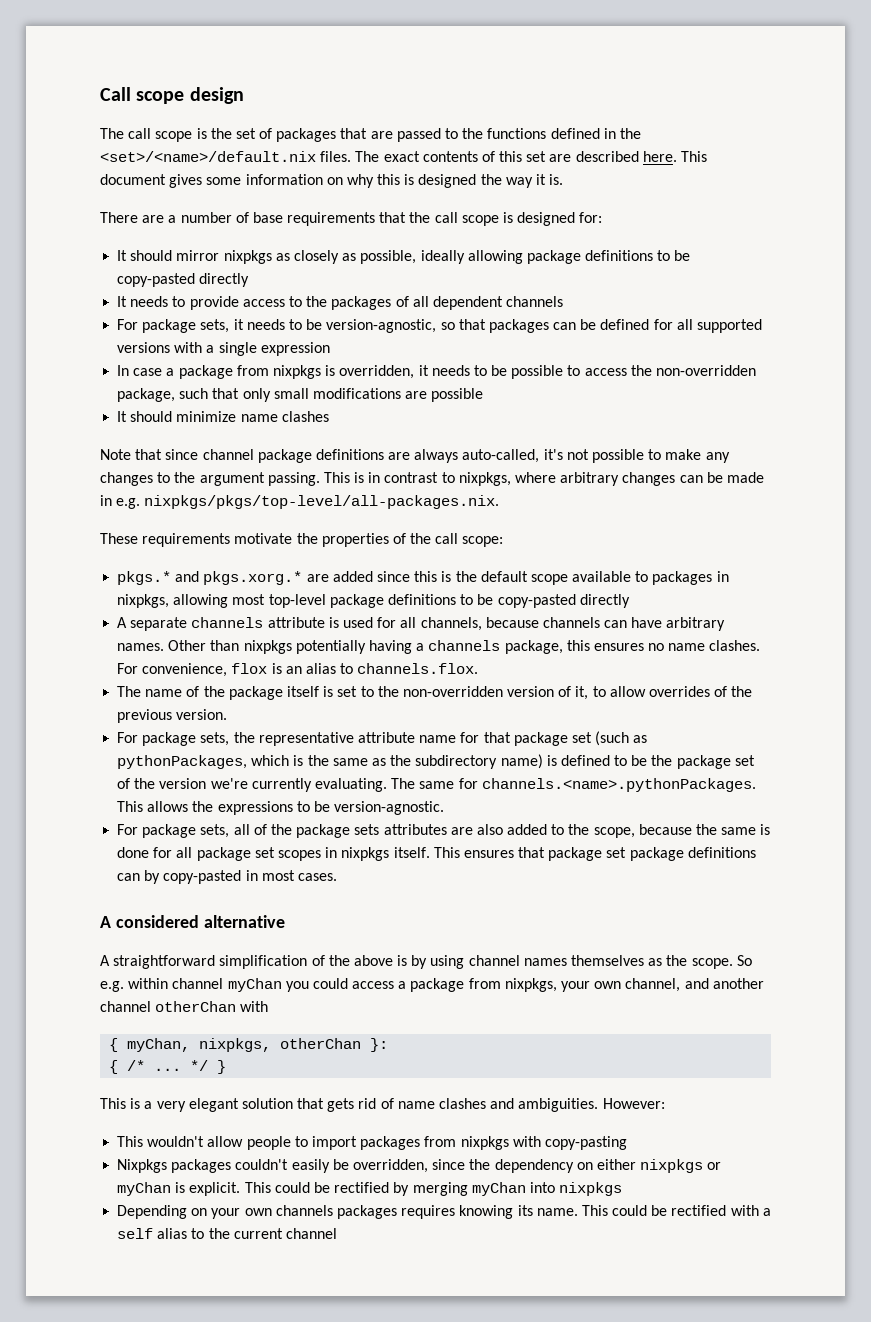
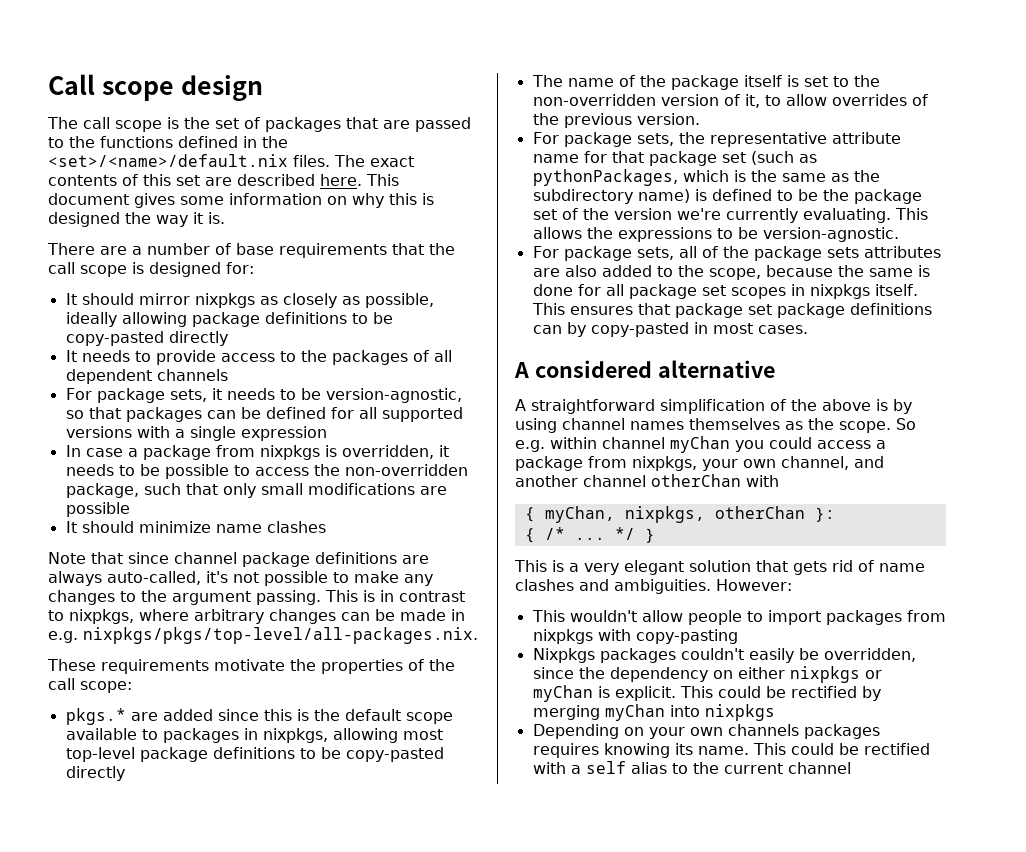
[175,571,303,585] and pkgs.xorg.* -> (126, 716) none
[117,617,726,631] [117,640,761,654] [117,663,479,677] // A separate channels attribute is used for all channels, because channels can have arbitrary names. Other than nixpkgs potentially having a channels package, this ensures no name clashes. For convenience, flox is an alias to channels.flox. -> (125, 773) none
[391,778,756,792] The same for channels.<name>.pythonPackages. -> (891, 215) none

